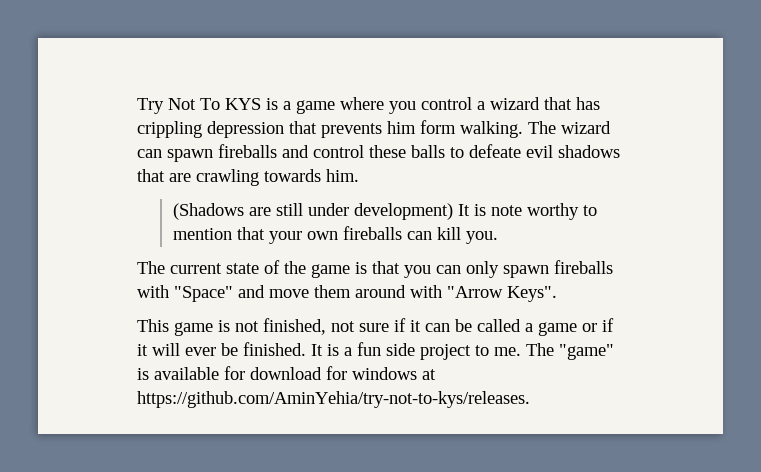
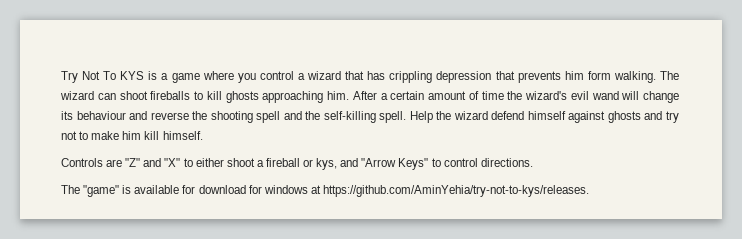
[167,144,620,162] [137,169,359,186] [172,203,597,220] [172,226,498,244] [137,260,613,278] [137,285,557,302] [137,318,614,336] [137,342,521,360] spawn fireballs and control these balls to defeate evil shadows that are crawling towards him. // (Shadows are still under development) It is note worthy to mention that your own fireballs can kill you. // The current state of the game is that you can only spawn fireballs with "Space" and move them around with "Arrow Keys". // This game is not finished, not sure if it can be called a game or if it will ever be finished. It is a fun side project to me. -> [119,91,679,103] [61,111,679,123] [61,131,203,140] [61,158,533,170] shoot fireballs to kill ghosts approaching him. After a certain amount of time the wizard's evil wand will change its behaviour and reverse the shooting spell and the self-killing spell. Help the wizard defend himself against ghosts and try not to make him kill himself. // Controls are "Z" and "X" to either shoot a fireball or kys, and "Arrow Keys" to control directions. //

